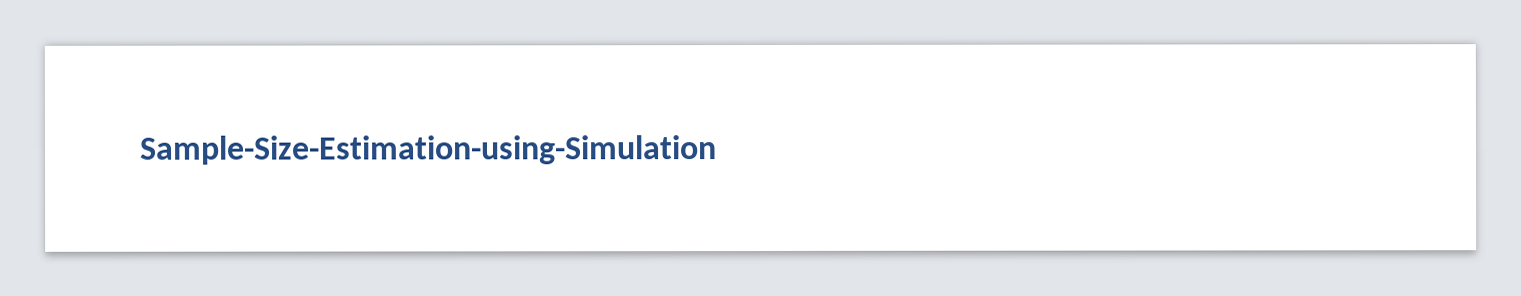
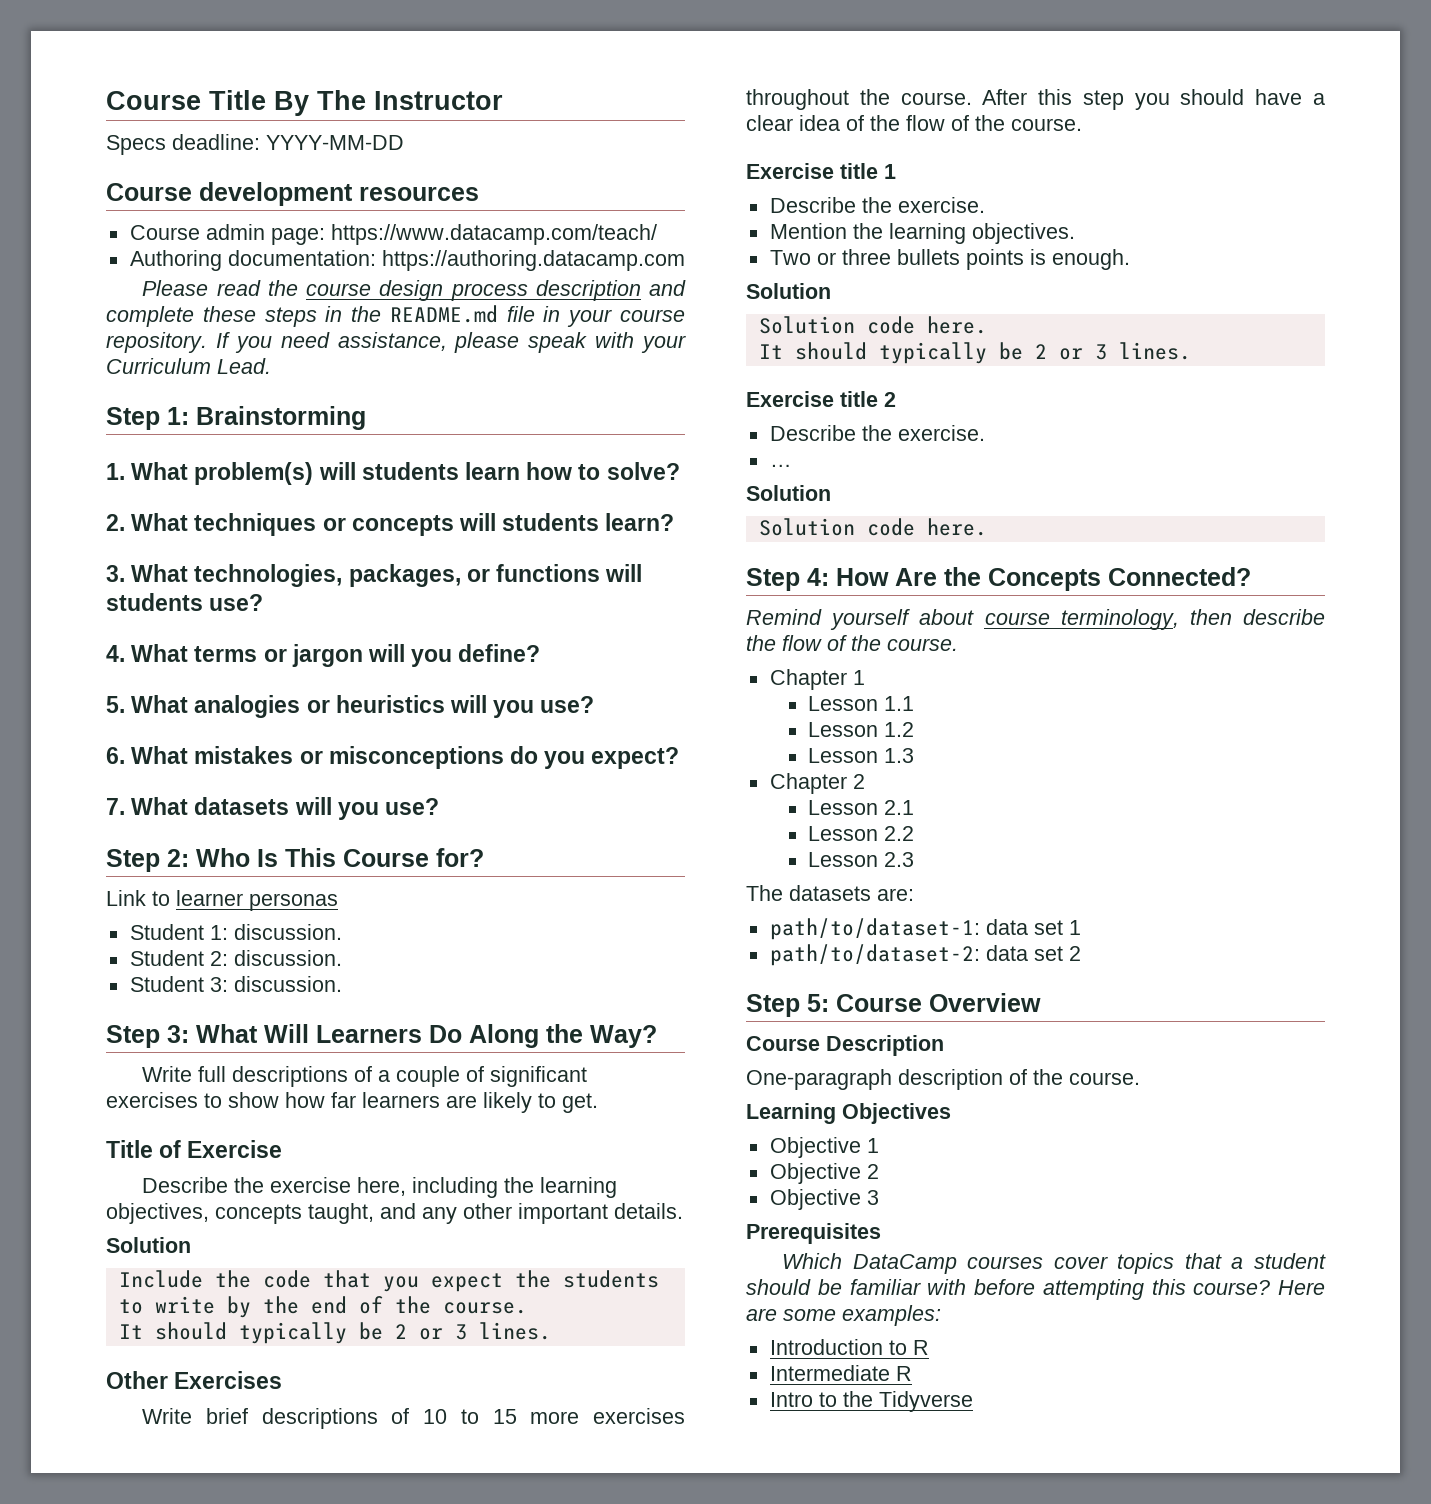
[139,135,717,165] Sample-Size-Estimation-using-Simulation -> [106,90,503,116] [106,134,404,155] [106,182,479,206] [129,224,657,245] [129,250,685,271] [142,280,686,301] [106,305,685,327] [106,332,686,353] [106,358,271,374] [106,406,366,430] [106,462,680,485] [106,513,675,536] [106,564,643,587] [106,593,264,611] [106,644,541,667] [106,695,595,718] [106,746,680,769] [106,797,440,820] [106,848,484,872] [106,890,338,911] [129,924,342,940] [129,950,342,966] [129,976,342,992] [106,1024,657,1048] [142,1066,588,1087] [106,1092,598,1113] [106,1140,283,1158] [142,1177,618,1198] [106,1203,683,1224] [106,1237,191,1253] [118,1270,659,1292] [118,1296,527,1318] [118,1322,551,1344] [106,1371,283,1389] [142,1408,685,1429] [746,89,1325,110] [746,115,1082,131] [746,163,896,179] [769,197,985,213] [769,223,1075,244] [769,249,1130,270] [746,283,831,299] [758,316,987,334] [758,342,1191,364] [746,391,896,407] [769,425,985,441] [769,464,792,467] [746,485,831,501] [758,518,987,536] [746,567,1251,591] [746,609,1325,630] [746,635,958,651] [769,669,865,690] [808,696,915,711] [808,722,915,737] [808,748,915,763] [769,773,865,794] [808,800,915,815] [808,826,915,841] [808,852,915,867] [746,885,914,901] [769,918,1081,940] [769,944,1081,966] [746,993,1041,1017] [746,1035,944,1056] [746,1069,1140,1090] [746,1103,951,1124] [769,1137,879,1158] [769,1163,879,1184] [769,1189,879,1210] [746,1223,881,1244] [782,1253,1326,1274] [746,1279,1325,1300] [746,1305,941,1326] [769,1339,929,1355] [769,1365,912,1381] [769,1391,973,1412] Course Title By The Instructor // Specs deadline: YYYY-MM-DD // Course development resources // Course admin page: https://www.datacamp.com/teach/ // Authoring documentation: https://authoring.datacamp.com // Please read the course design process description and complete these steps in the README.md file in your course repository. If you need assistance, please speak with your Curriculum Lead. // Step 1: Brainstorming // 1. What problem(s) will students learn how to solve? // 2. What techniques or concepts will students learn? // 3. What technologies, packages, or functions will students use? // 4. What terms or jargon will you define? // 5. What analogies or heuristics will you use? // 6. What mistakes or misconceptions do you expect? // 7. What datasets will you use? // Step 2: Who Is This Course for? // Link to learner personas // Student 1: discussion. // Student 2: discussion. // Student 3: discussion. // Step 3: What Will Learners Do Along the Way? // Write full descriptions of a couple of significant exercises to show how far learners are likely to get. // Title of Exercise // Describe the exercise here, including the learning objectives, concepts taught, and any other important details. // Solution // Include the code that you expect the students to write by the end of the course. // It should typically be 2 or 3 lines. // Other Exercises // Write brief descriptions of 10 to 15 more exercises throughout the course. After this step you should have a clear idea of the flow of the course. // Exercise title 1 // Describe the exercise. // Mention the learning objectives. // Two or three bullets points is enough. // Solution // Solution code here. // It should typically be 2 or 3 lines. // Exercise title 2 // Describe the exercise. // … // Solution // Solution code here. // Step 4: How Are the Concepts Connected? // Remind yourself about course terminology, then describe the flow of the course. // Chapter 1 // Lesson 1.1 // Lesson 1.2 // Lesson 1.3 // Chapter 2 // Lesson 2.1 // Lesson 2.2 // Lesson 2.3 // The datasets are: // path/to/dataset-1: data set 1 // path/to/dataset-2: data set 2 // Step 5: Course Overview // Course Description // One-paragraph description of the course. // Learning Objectives // Objective 1 // Objective 2 // Objective 3 // Prerequisites // Which DataCamp courses cover topics that a student should be familiar with before attempting this course? Here are some examples: // Introduction to R // Intermediate R // Intro to the Tidyverse

